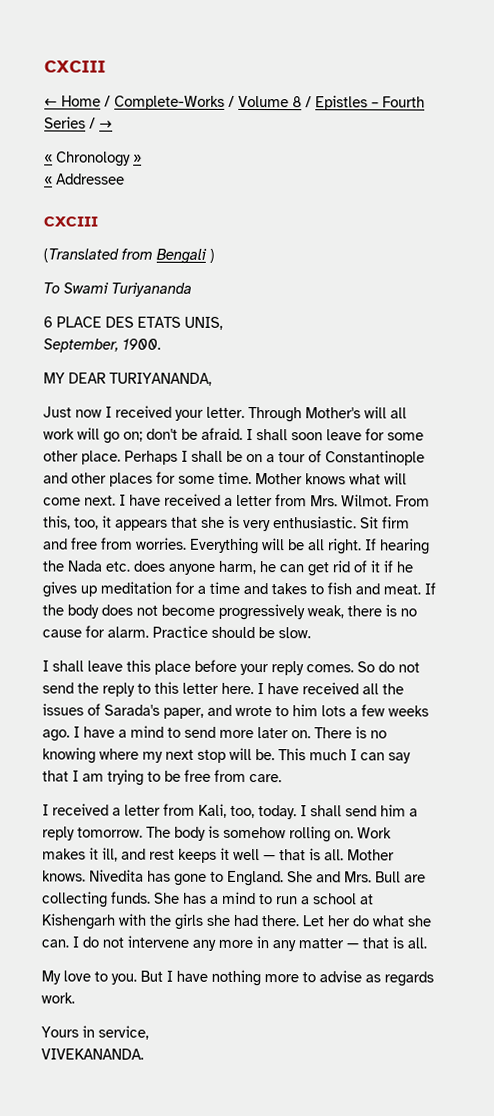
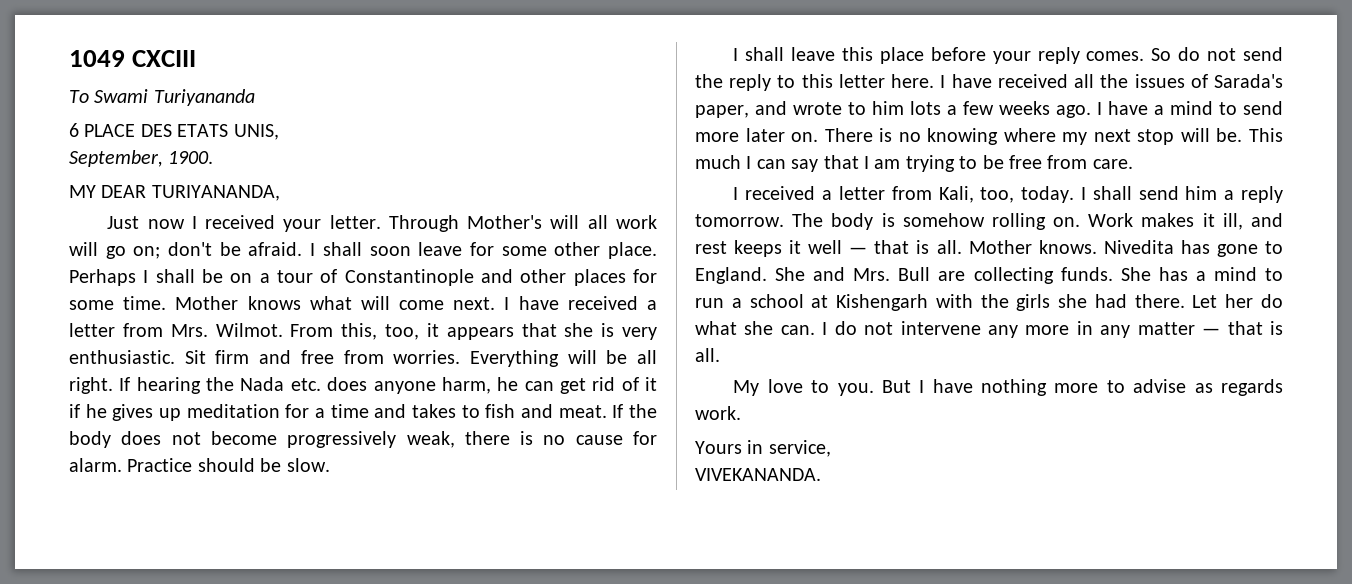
[44,60,106,73] [44,95,425,111] [44,116,113,129] [44,151,142,167] [44,173,125,185] [43,216,98,227] [43,248,215,264] CXCIII // ← Home / Complete-Works / Volume 8 / Epistles – Fourth Series / → // « Chronology » // « Addressee // CXCIII // (Translated from Bengali ) -> [69,50,197,67] 1049 CXCIII

